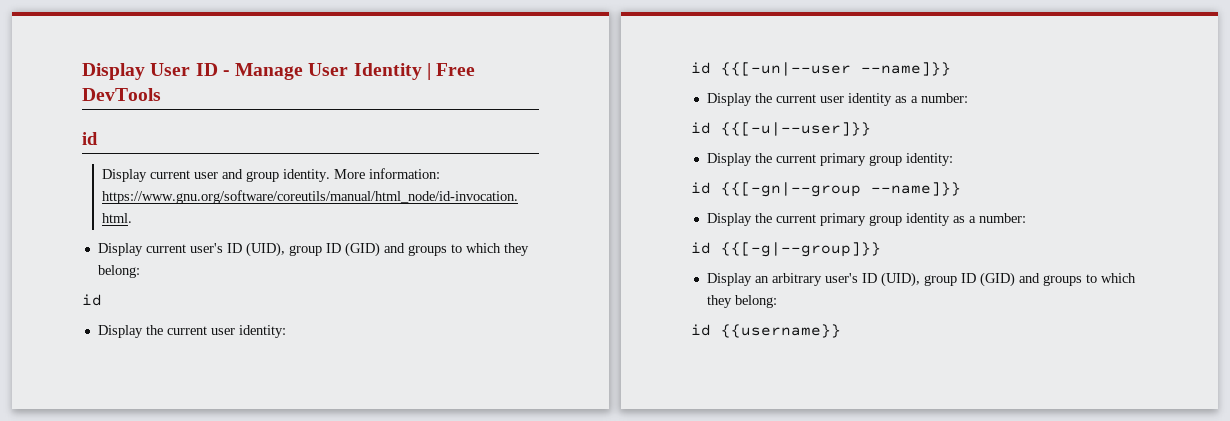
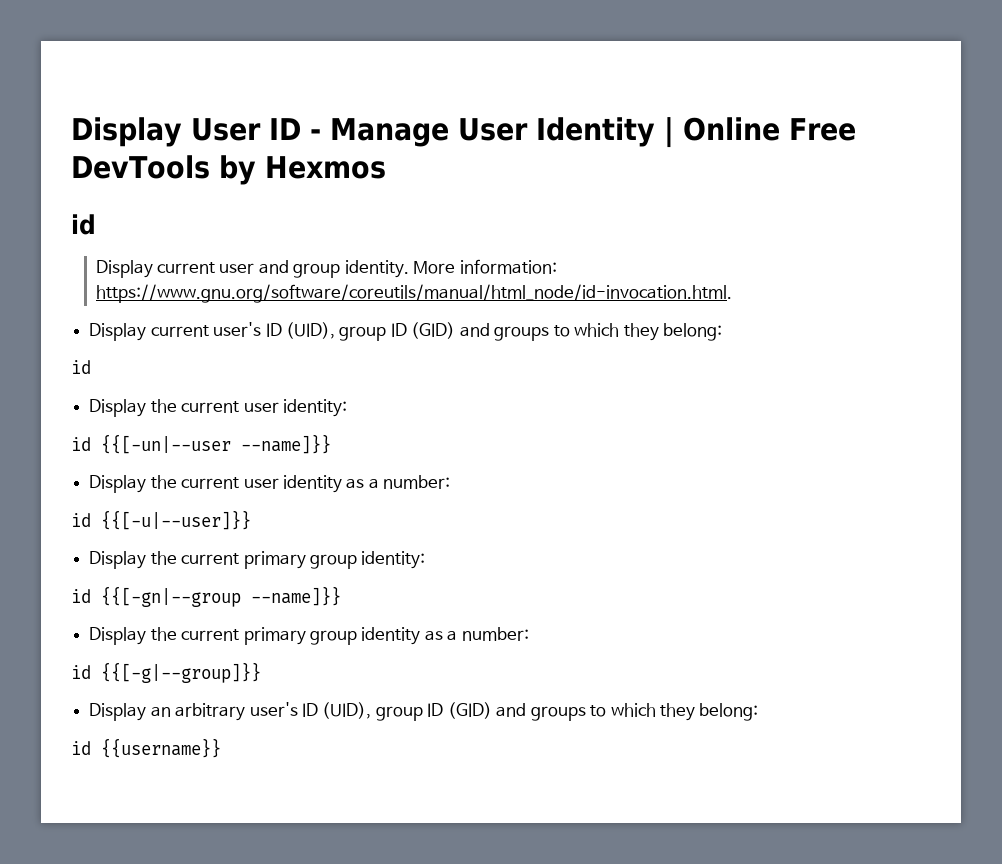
(431, 71) none -> [682,117,780,141] Online
(161, 94) none -> [218,155,386,185] by Hexmos

